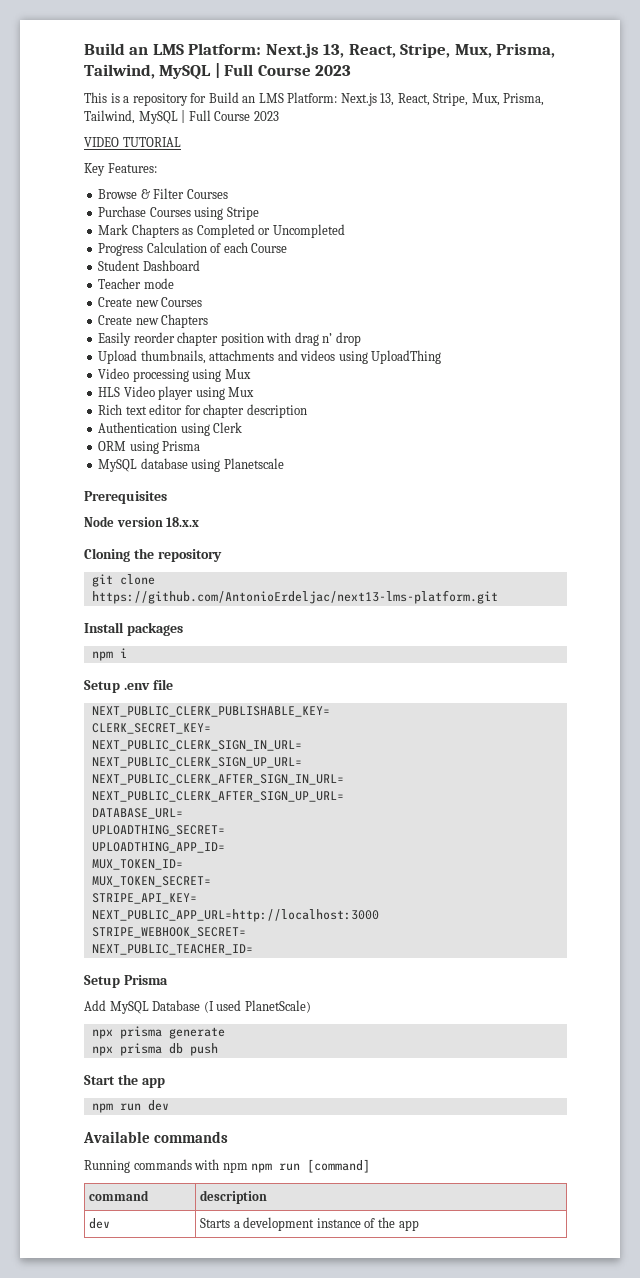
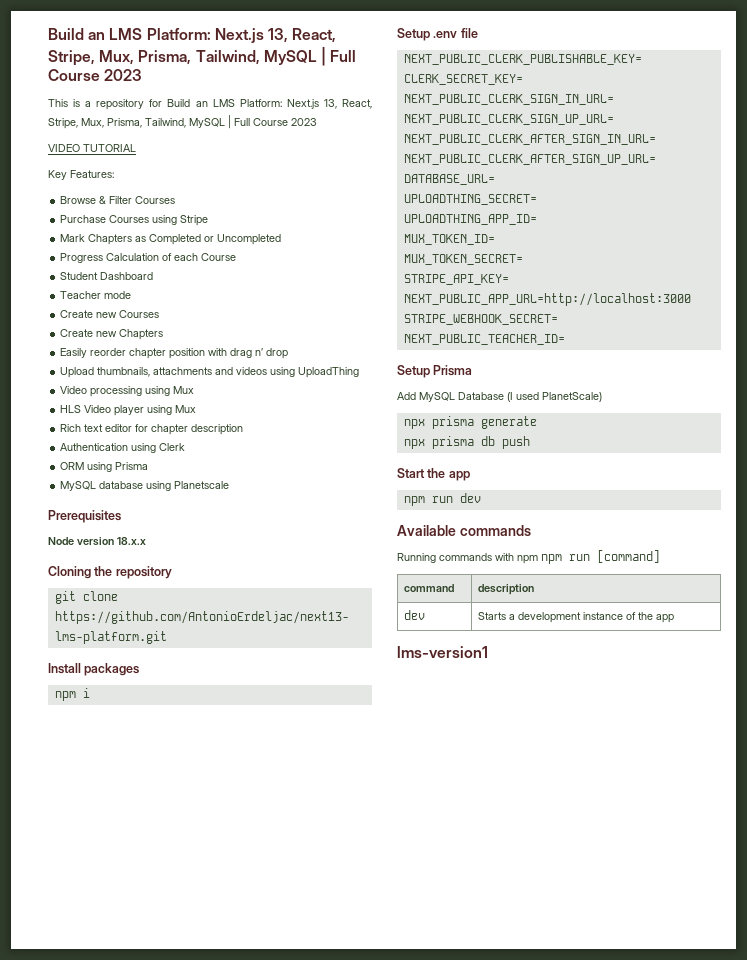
(419, 1225) none -> [397,646,488,658] // lms-version1

